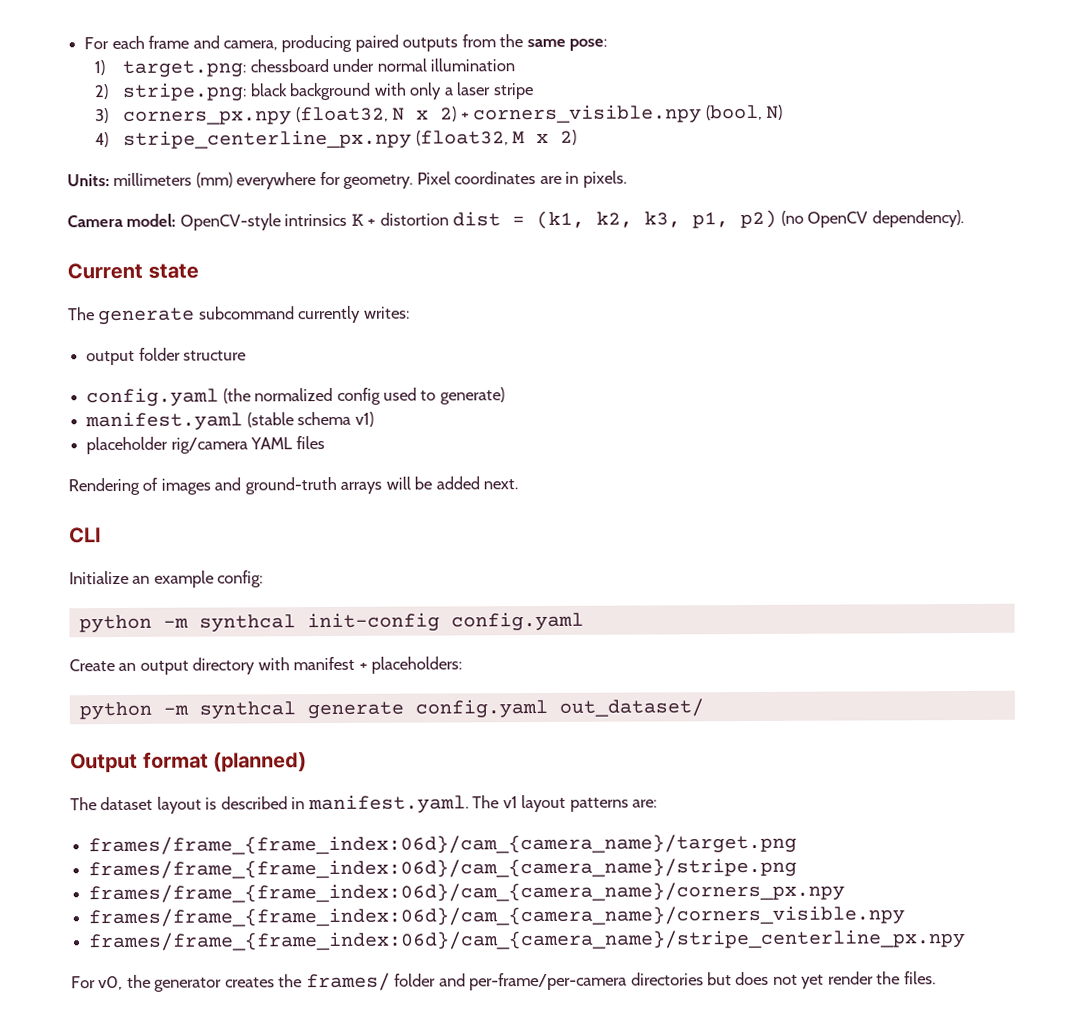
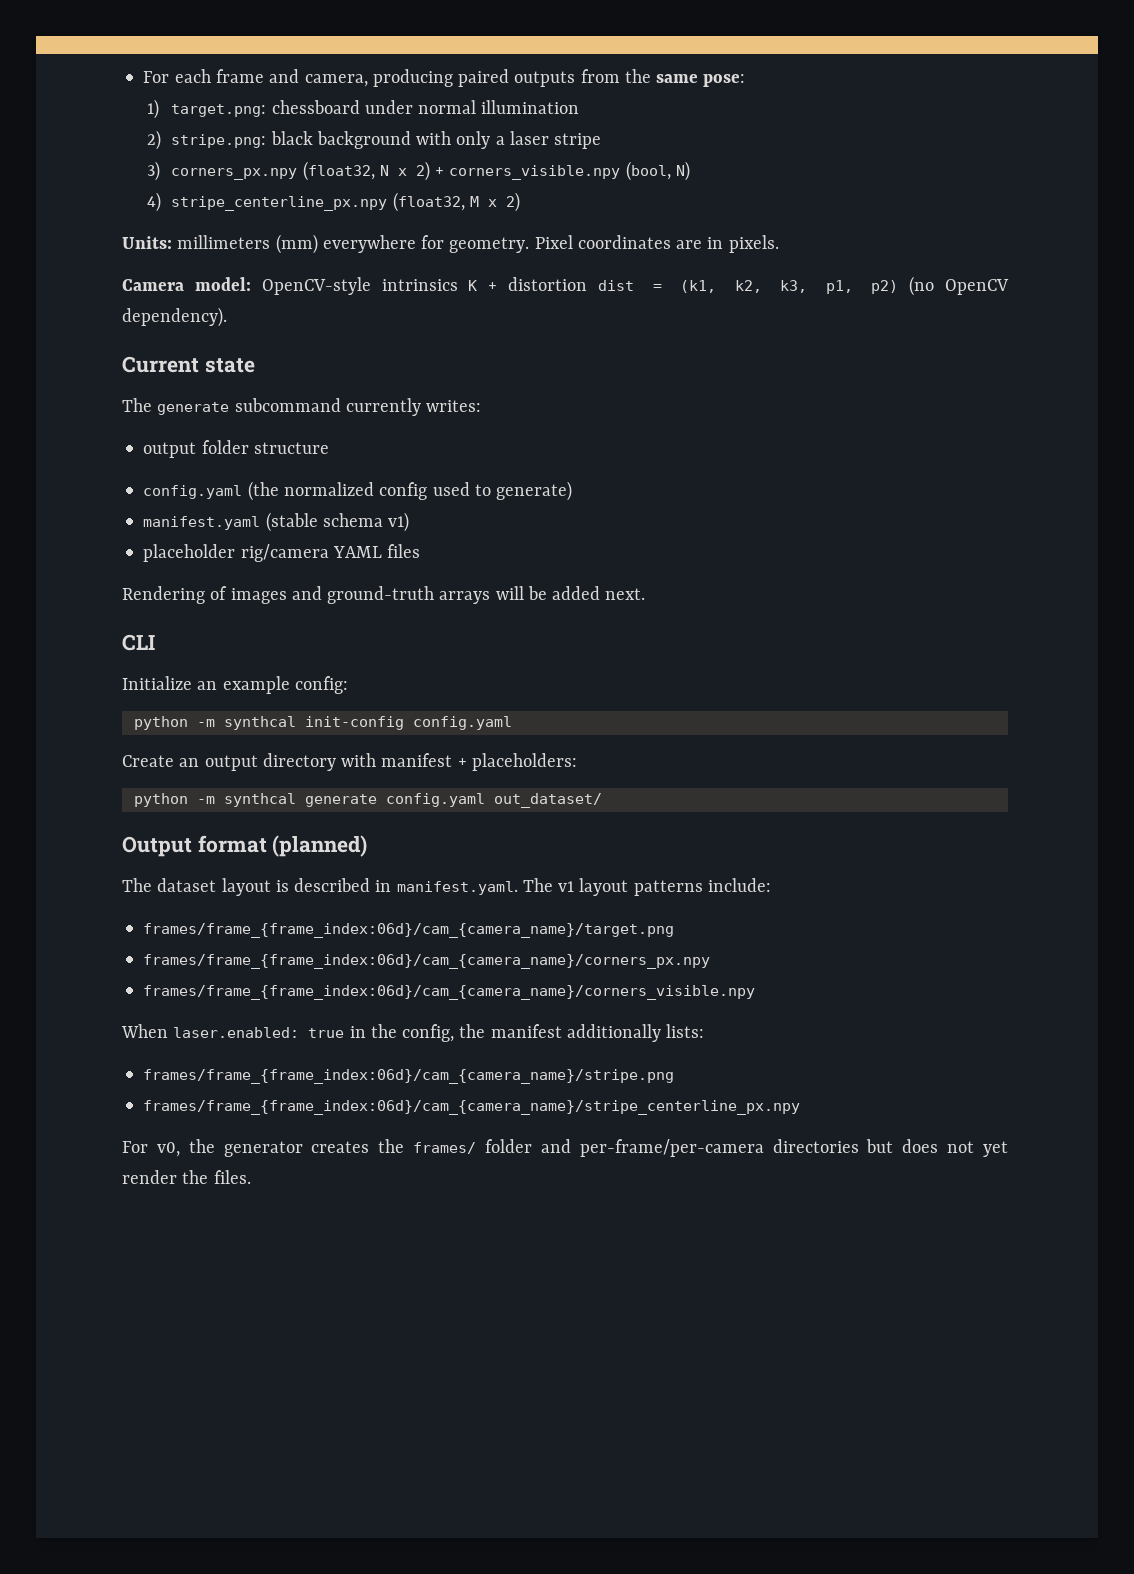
[632,799,658,808] are: -> [707,878,771,892] include:
[88,857,798,881] // frames/frame_{frame_index:06d}/cam_{camera_name}/stripe.png -> (675, 930) none
(906, 917) none -> [121,1024,705,1042] [143,1069,675,1084] // When laser.enabled: true in the config, the manifest additionally lists: // frames/frame_{frame_index:06d}/cam_{camera_name}/stripe.png

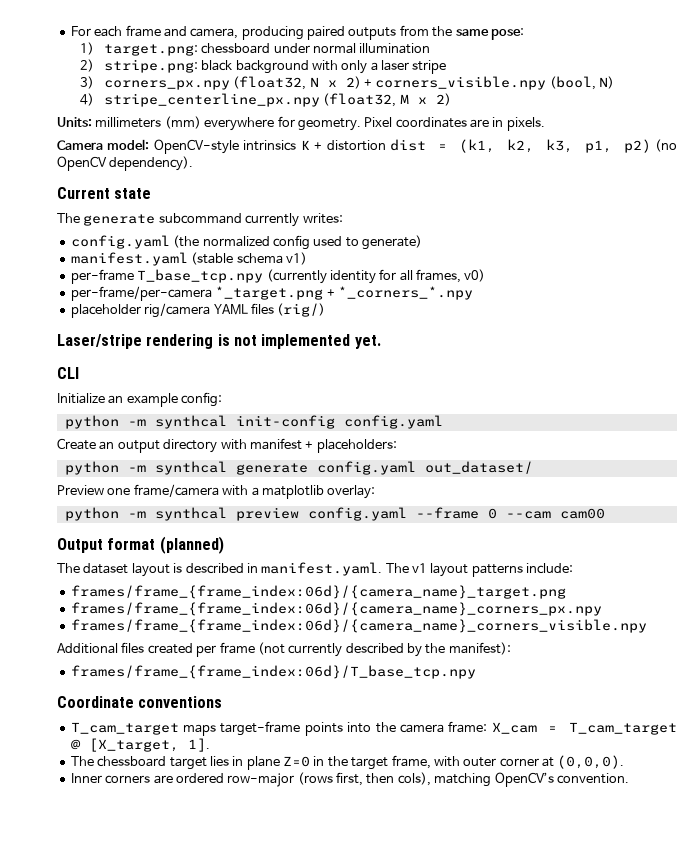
[143,440,329,458] // output folder structure -> (343, 218) none
[143,544,421,562] [122,586,646,604] placeholder rig/camera YAML files // Rendering of images and ground-truth arrays will be added next. -> [70,269,486,284] [70,286,473,301] [70,303,326,318] [57,334,381,349] per-frame T_base_tcp.npy (currently identity for all frames, v0) // per-frame/per-camera *_target.png + *_corners_*.npy // placeholder rig/camera YAML files (rig/) // Laser/stripe rendering is not implemented yet.
(602, 800) none -> [57,484,376,499] [64,507,605,521] // Preview one frame/camera with a matplotlib overlay: // python -m synthcal preview config.yaml --frame 0 --cam cam00
[143,923,675,938] [143,954,711,969] [143,985,756,1000] [121,1024,705,1042] [143,1069,675,1084] [143,1100,801,1115] [122,1139,1008,1157] [122,1170,251,1184] frames/frame_{frame_index:06d}/cam_{camera_name}/target.png // frames/frame_{frame_index:06d}/cam_{camera_name}/corners_px.npy // frames/frame_{frame_index:06d}/cam_{camera_name}/corners_visible.npy // When laser.enabled: true in the config, the manifest additionally lists: // frames/frame_{frame_index:06d}/cam_{camera_name}/stripe.png // frames/frame_{frame_index:06d}/cam_{camera_name}/stripe_centerline_px.npy // For v0, the generator creates the frames/ folder and per-frame/per-camera directories but does not yet render the files. -> [70,585,566,599] [70,602,602,616] [70,619,647,633] [57,642,511,657] [70,665,476,679] [57,696,223,708] [70,721,677,736] [70,738,210,752] [70,755,625,770] [70,772,629,787] frames/frame_{frame_index:06d}/{camera_name}_target.png // frames/frame_{frame_index:06d}/{camera_name}_corners_px.npy // frames/frame_{frame_index:06d}/{camera_name}_corners_visible.npy // Additional files created per frame (not currently described by the manifest): // frames/frame_{frame_index:06d}/T_base_tcp.npy // Coordinate conventions // T_cam_target maps target-frame points into the camera frame: X_cam = T_cam_target @ [X_target, 1]. // The chessboard target lies in plane Z=0 in the target frame, with outer corner at (0,0,0). // Inner corners are ordered row-major (rows first, then cols), matching OpenCV’s convention.

